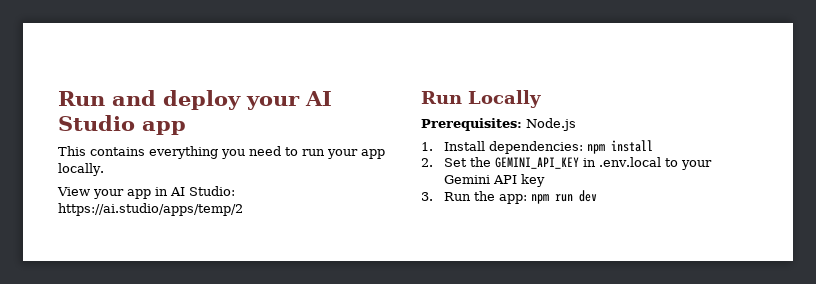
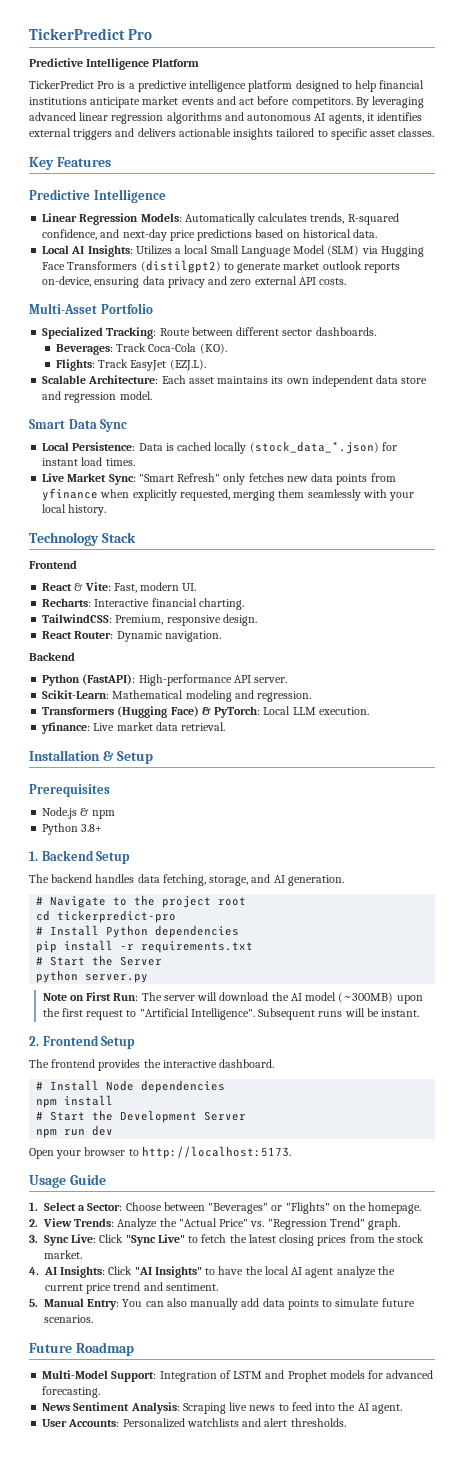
[58,90,332,110] [58,115,186,135] [58,146,385,159] [58,163,104,176] [57,186,235,199] [58,203,243,216] [421,90,541,108] [421,118,576,131] [421,140,654,154] [421,157,713,170] [444,174,546,187] [421,190,598,204] Run and deploy your AI Studio app // This contains everything you need to run your app locally. // View your app in AI Studio: https://ai.studio/apps/temp/2 // Run Locally // Prerequisites: Node.js // 1. Install dependencies: npm install // 2. Set the GEMINI_API_KEY in .env.local to your Gemini API key // 3. Run the app: npm run dev -> [29,28,153,40] [29,58,200,70] [29,80,425,92] [29,96,425,108] [29,112,423,124] [29,128,435,140] [29,157,111,170] [29,189,166,203] [42,213,399,225] [42,229,378,241] [42,245,424,257] [42,260,400,273] [42,276,347,288] [29,303,153,314] [42,327,376,339] [55,343,227,355] [55,359,206,371] [42,375,428,387] [42,391,152,403] [29,419,128,432] [42,441,397,454] [42,457,135,466] [42,473,396,485] [42,488,415,501] [42,504,107,516] [29,532,136,546] [29,560,77,569] [42,582,197,593] [42,598,244,610] [42,614,257,626] [42,631,221,642] [29,652,75,661] [42,674,288,686] [42,690,312,702] [42,706,369,718] [41,722,226,734] [29,750,153,764] [29,784,110,797] [42,807,115,819] [42,823,103,835] [29,850,131,864] [29,874,344,886] [36,895,247,908] [36,910,177,923] [36,925,240,938] [36,940,254,953] [36,955,163,966] [36,970,149,983] [42,992,423,1004] [42,1008,420,1020] [29,1035,136,1049] [29,1059,275,1071] [36,1080,226,1093] [36,1095,114,1108] [36,1110,247,1123] [36,1125,114,1138] [29,1146,291,1159] [29,1174,106,1188] [29,1202,422,1214] [29,1218,401,1230] [29,1234,425,1246] [44,1250,82,1259] [29,1266,395,1278] [45,1282,218,1294] [29,1298,415,1310] [44,1315,93,1323] [29,1342,134,1356] [42,1370,434,1382] [42,1386,101,1398] [42,1402,402,1414] [42,1418,346,1428] TickerPredict Pro // Predictive Intelligence Platform // TickerPredict Pro is a predictive intelligence platform designed to help financial institutions anticipate market events and act before competitors. By leveraging advanced linear regression algorithms and autonomous AI agents, it identifies external triggers and delivers actionable insights tailored to specific asset classes. // Key Features // Predictive Intelligence // Linear Regression Models: Automatically calculates trends, R-squared confidence, and next-day price predictions based on historical data. // Local AI Insights: Utilizes a local Small Language Model (SLM) via Hugging Face Transformers (distilgpt2) to generate market outlook reports on-device, ensuring data privacy and zero external API costs. // Multi-Asset Portfolio // Specialized Tracking: Route between different sector dashboards. // Beverages: Track Coca-Cola (KO). // Flights: Track EasyJet (EZJ.L). // Scalable Architecture: Each asset maintains its own independent data store and regression model. // Smart Data Sync // Local Persistence: Data is cached locally (stock_data_*.json) for instant load times. // Live Market Sync: "Smart Refresh" only fetches new data points from yfinance when explicitly requested, merging them seamlessly with your local history. // Technology Stack // Frontend // React & Vite: Fast, modern UI. // Recharts: Interactive financial charting. // TailwindCSS: Premium, responsive design. // React Router: Dynamic navigation. // Backend // Python (FastAPI): High-performance API server. // Scikit-Learn: Mathematical modeling and regression. // Transformers (Hugging Face) & PyTorch: Local LLM execution. // yfinance: Live market data retrieval. // Installation & Setup // Prerequisites // Node.js & npm // Python 3.8+ // 1. Backend Setup // The backend handles data fetching, storage, and AI generation. // # Navigate to the project root // cd tickerpredict-pro // # Install Python dependencies // pip install -r requirements.txt // # Start the Server // python server.py // Note on First Run: The server will download the AI model (~300MB) upon the first request to "Artificial Intelligence". Subsequent runs will be instant. // 2. Frontend Setup // The frontend provides the interactive dashboard. // # Install Node dependencies // npm install // # Start the Development Server // npm run dev // Open your browser to http://localhost:5173. // Usage Guide // 1. Select a Sector: Choose between "Beverages" or "Flights" on the homepage. // 2. View Trends: Analyze the "Actual Price" vs. "Regression Trend" graph. // 3. Sync Live: Click "Sync Live" to fetch the latest closing prices from the stock market. // 4. AI Insights: Click "AI Insights" to have the local AI agent analyze the current price trend and sentiment. // 5. Manual Entry: You can also manually add data points to simulate future scenarios. // Future Roadmap // Multi-Model Support: Integration of LSTM and Prophet models for advanced forecasting. // News Sentiment Analysis: Scraping live news to feed into the AI agent. // User Accounts: Personalized watchlists and alert thresholds.

